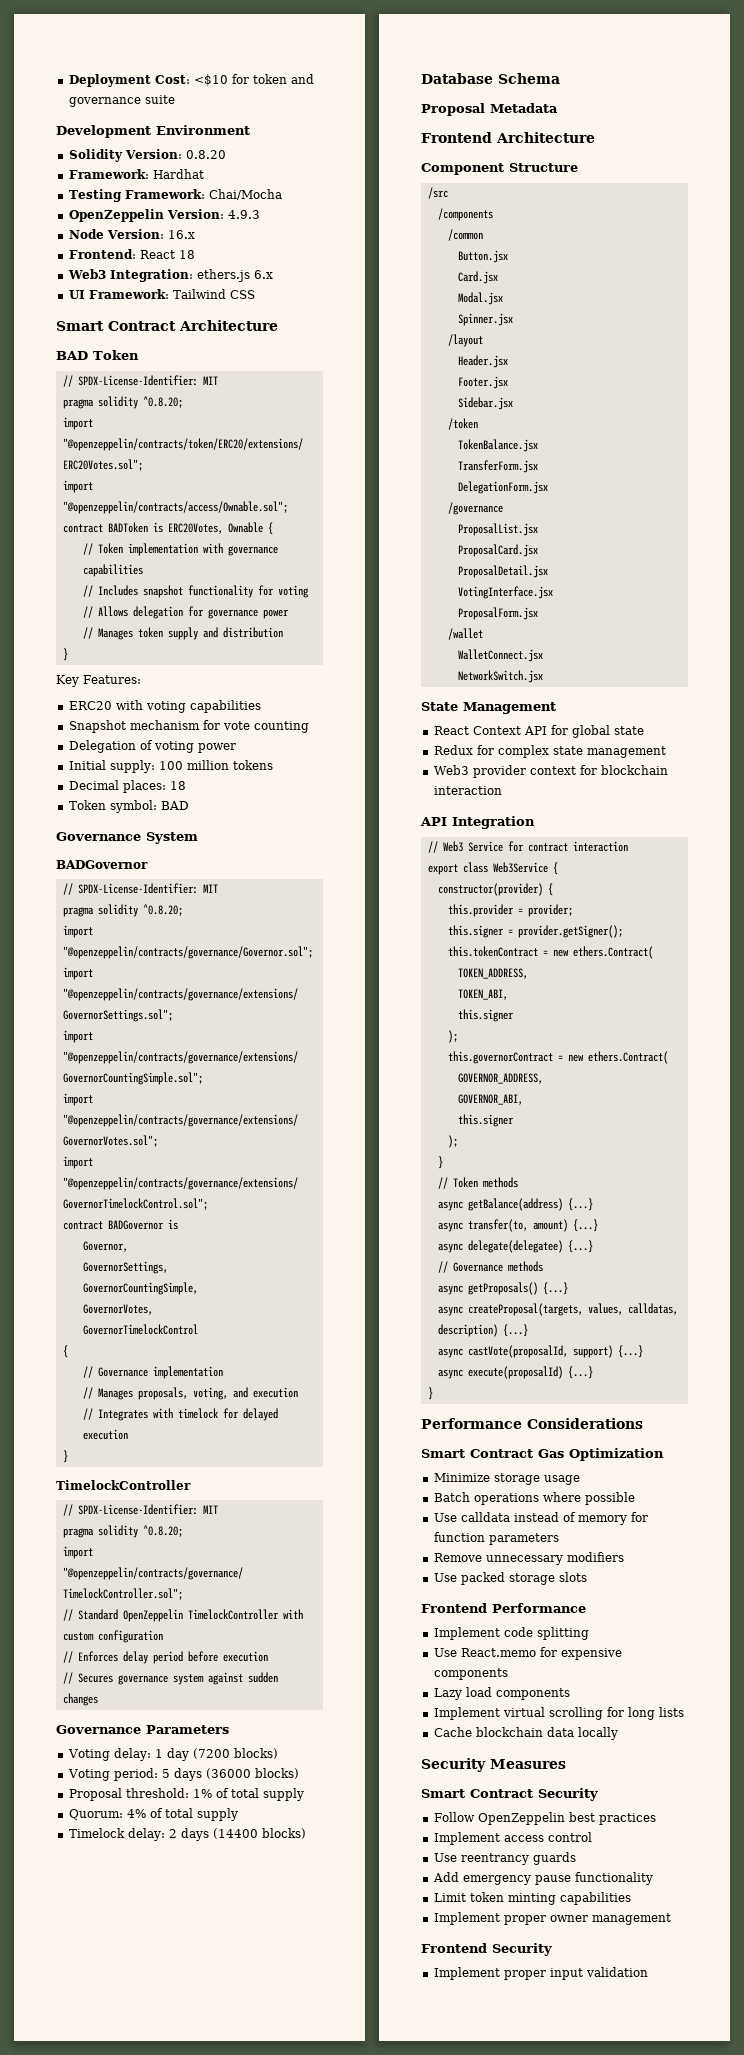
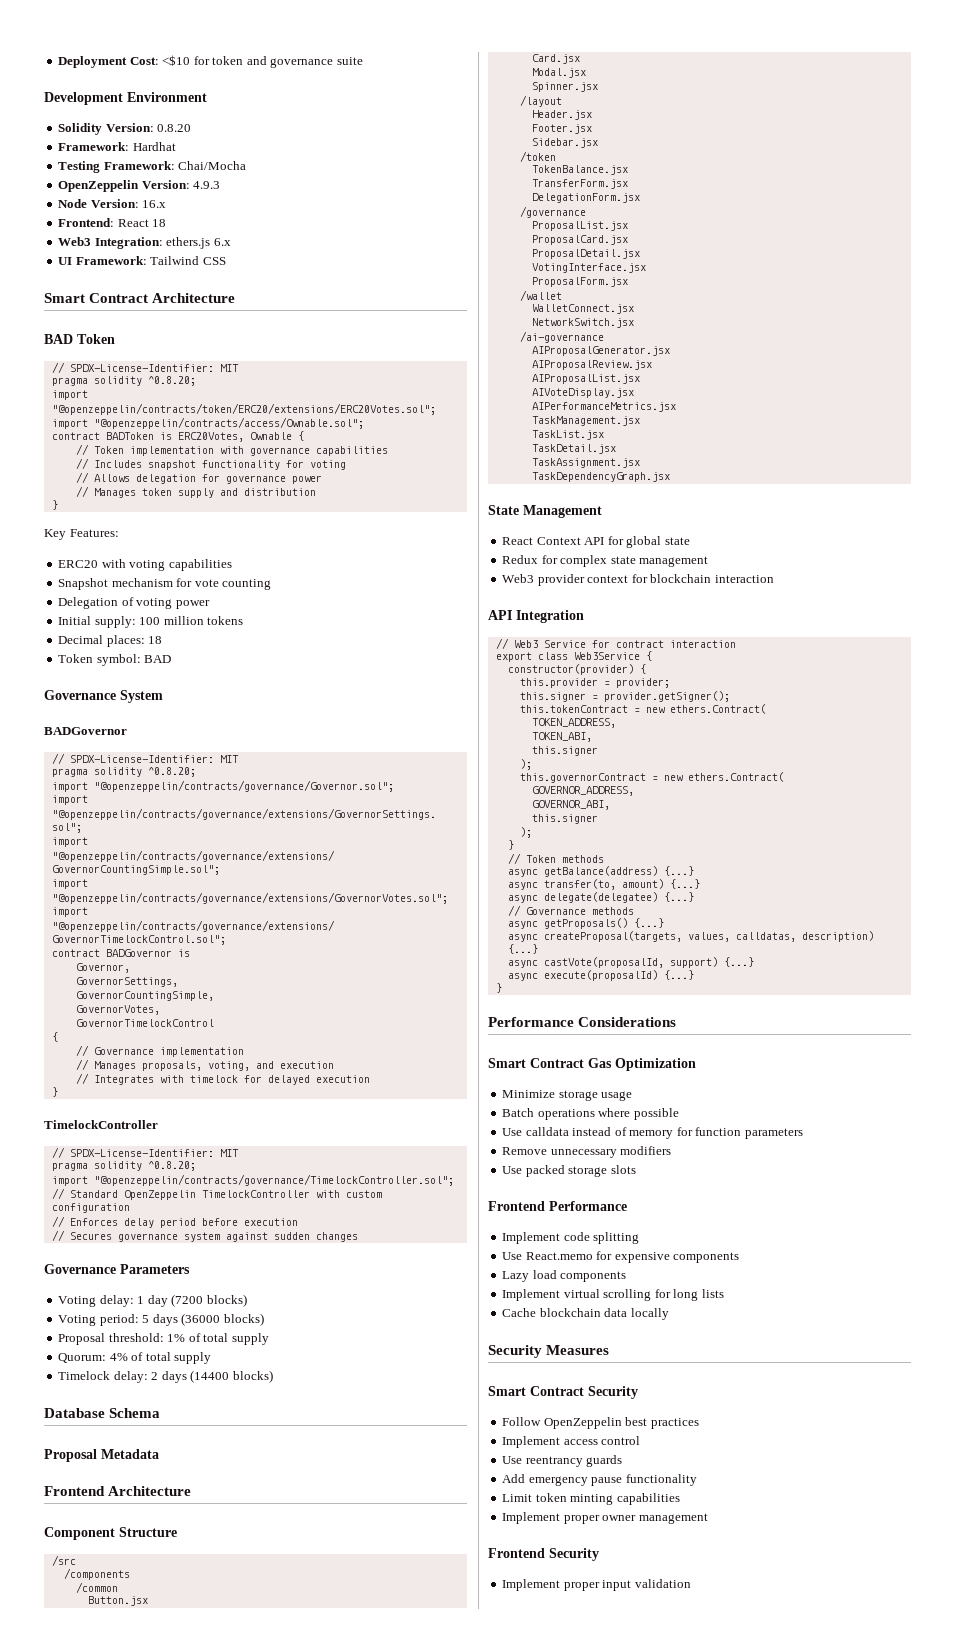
(543, 676) none -> [519,331,604,343] [531,346,670,356] [531,360,652,370] [531,374,640,384] [531,388,634,398] [531,402,676,412] [531,416,640,426] [531,430,604,440] [531,444,616,454] [531,458,640,468] [531,472,670,482] // /ai-governance // AIProposalGenerator.jsx // AIProposalReview.jsx // AIProposalList.jsx // AIVoteDisplay.jsx // AIPerformanceMetrics.jsx // TaskManagement.jsx // TaskList.jsx // TaskDetail.jsx // TaskAssignment.jsx // TaskDependencyGraph.jsx

